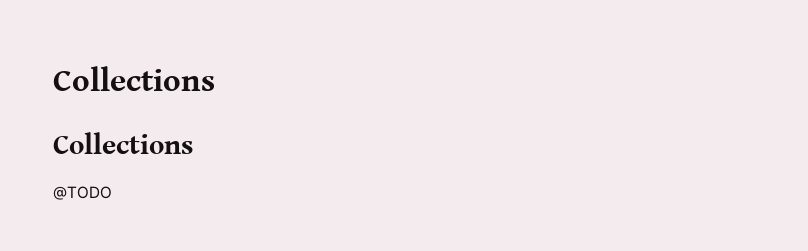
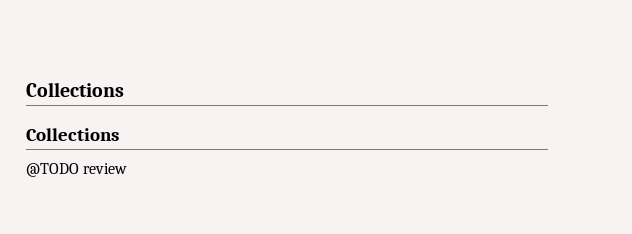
(112, 193) none -> [83,163,128,174] review

